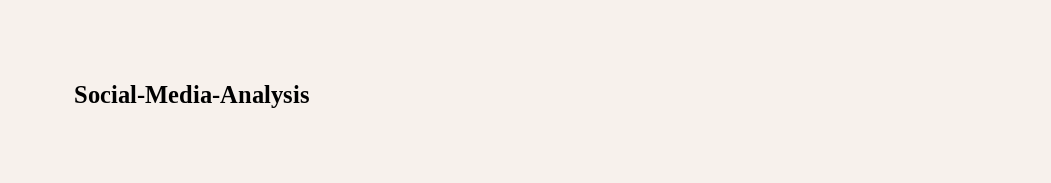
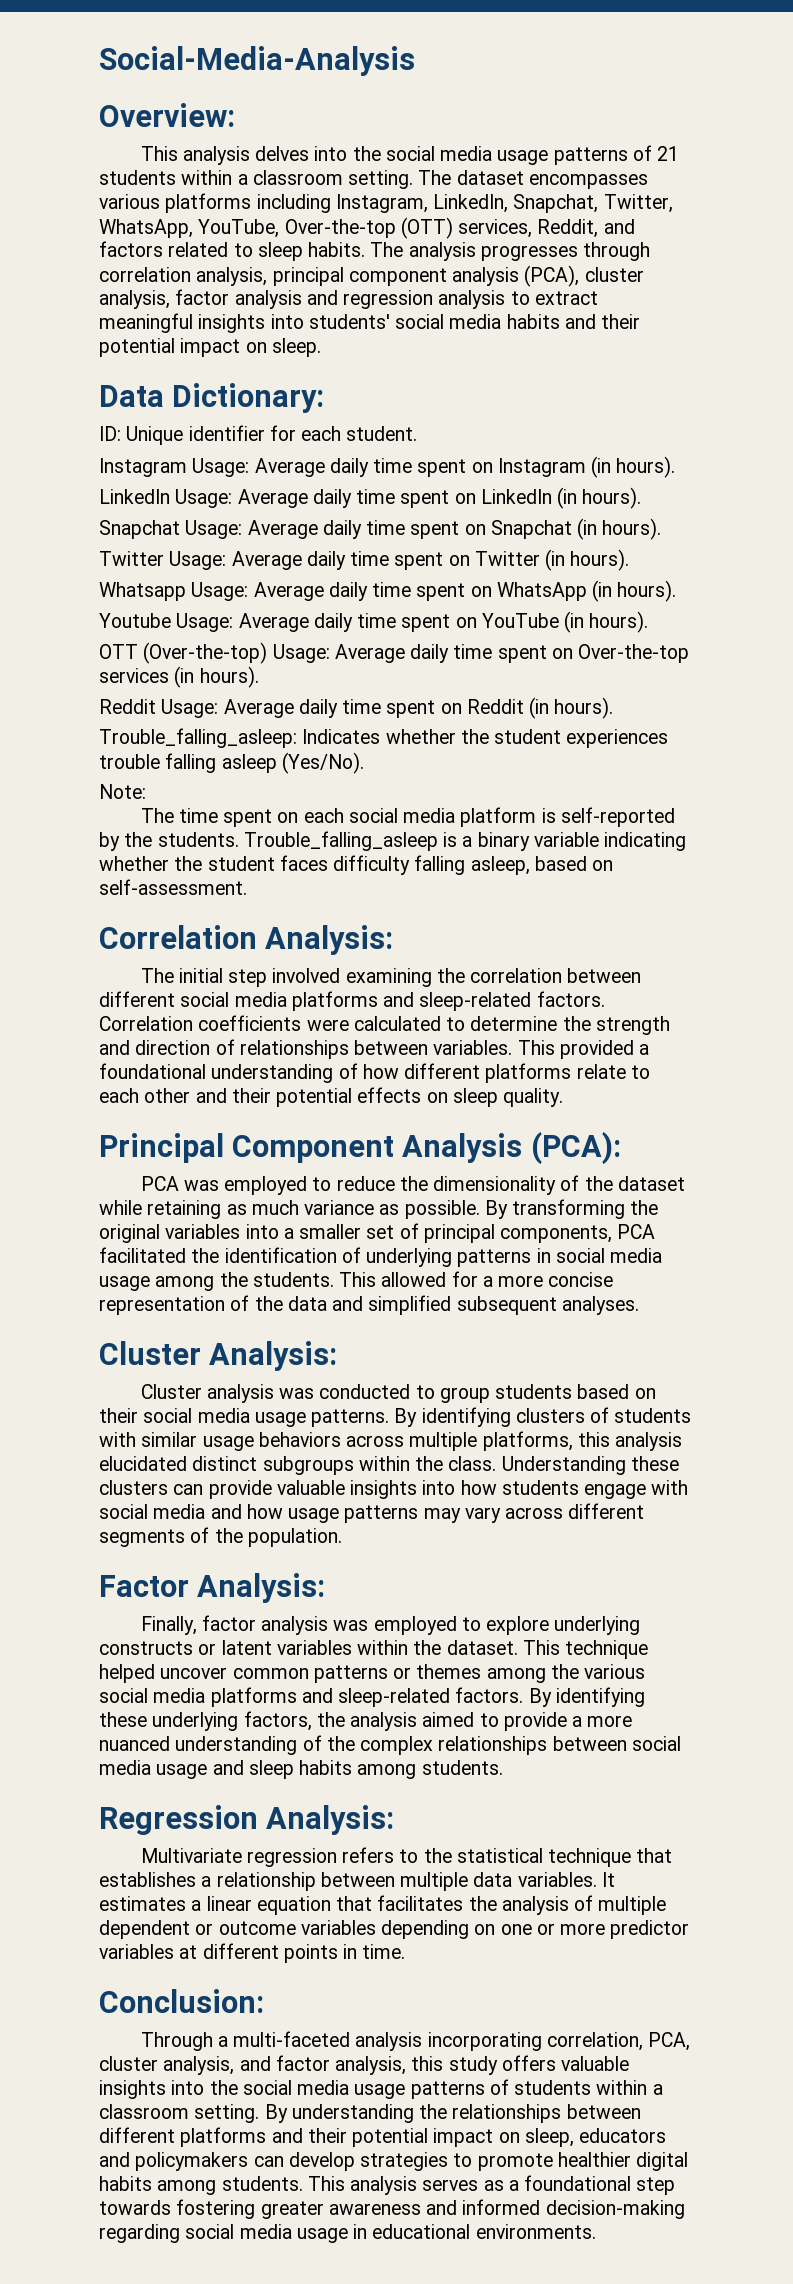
(310, 96) none -> [99,103,235,127] [140,145,680,165] [99,170,648,189] [99,193,673,213] [99,217,635,239] [99,241,651,261] [99,265,644,287] [99,289,598,309] [99,313,641,333] [99,338,321,357] [99,383,325,413] [99,425,418,445] [99,456,676,478] [99,487,642,509] [99,518,662,540] [99,549,630,571] [99,580,677,602] [99,611,649,633] [99,642,690,664] [99,666,259,688] [99,697,614,719] [99,728,669,748] [99,752,364,774] [99,784,146,799] [140,807,675,827] [99,831,687,851] [99,855,614,875] [99,879,247,895] [99,925,394,955] [140,968,642,987] [99,991,605,1011] [99,1015,670,1035] [99,1039,650,1059] [99,1063,650,1083] [99,1087,564,1107] [99,1132,621,1165] [140,1175,685,1195] [99,1199,659,1219] [99,1223,656,1243] [99,1247,663,1267] [99,1271,614,1291] [99,1295,639,1315] [99,1341,338,1371] [140,1384,656,1403] [99,1407,692,1427] [99,1431,683,1451] [99,1456,679,1475] [99,1480,689,1499] [99,1503,645,1523] [99,1527,342,1547] [99,1573,326,1603] [140,1615,641,1635] [99,1640,649,1659] [99,1664,646,1683] [99,1687,645,1707] [99,1711,633,1731] [99,1735,681,1755] [99,1760,503,1779] [99,1805,395,1835] [140,1847,673,1867] [99,1872,615,1891] [99,1895,667,1915] [99,1920,690,1939] [99,1943,406,1963] [99,1989,264,2013] [140,2031,691,2051] [99,2055,630,2075] [99,2079,663,2099] [99,2104,641,2123] [99,2127,667,2147] [99,2152,689,2171] [99,2175,676,2195] [99,2199,685,2219] [99,2224,596,2243] // Overview: // This analysis delves into the social media usage patterns of 21 students within a classroom setting. The dataset encompasses various platforms including Instagram, LinkedIn, Snapchat, Twitter, WhatsApp, YouTube, Over-the-top (OTT) services, Reddit, and factors related to sleep habits. The analysis progresses through correlation analysis, principal component analysis (PCA), cluster analysis, factor analysis and regression analysis to extract meaningful insights into students' social media habits and their potential impact on sleep. // Data Dictionary: // ID: Unique identifier for each student. // Instagram Usage: Average daily time spent on Instagram (in hours). // LinkedIn Usage: Average daily time spent on LinkedIn (in hours). // Snapchat Usage: Average daily time spent on Snapchat (in hours). // Twitter Usage: Average daily time spent on Twitter (in hours). // Whatsapp Usage: Average daily time spent on WhatsApp (in hours). // Youtube Usage: Average daily time spent on YouTube (in hours). // OTT (Over-the-top) Usage: Average daily time spent on Over-the-top services (in hours). // Reddit Usage: Average daily time spent on Reddit (in hours). // Trouble_falling_asleep: Indicates whether the student experiences trouble falling asleep (Yes/No). // Note: // The time spent on each social media platform is self-reported by the students. Trouble_falling_asleep is a binary variable indicating whether the student faces difficulty falling asleep, based on self-assessment. // Correlation Analysis: // The initial step involved examining the correlation between different social media platforms and sleep-related factors. Correlation coefficients were calculated to determine the strength and direction of relationships between variables. This provided a foundational understanding of how different platforms relate to each other and their potential effects on sleep quality. // Principal Component Analysis (PCA): // PCA was employed to reduce the dimensionality of the dataset while retaining as much variance as possible. By transforming the original variables into a smaller set of principal components, PCA facilitated the identification of underlying patterns in social media usage among the students. This allowed for a more concise representation of the data and simplified subsequent analyses. // Cluster Analysis: // Cluster analysis was conducted to group students based on their social media usage patterns. By identifying clusters of students with similar usage behaviors across multiple platforms, this analysis elucidated distinct subgroups within the class. Understanding these clusters can provide valuable insights into how students engage with social media and how usage patterns may vary across different segments of the population. // Factor Analysis: // Finally, factor analysis was employed to explore underlying constructs or latent variables within the dataset. This technique helped uncover common patterns or themes among the various social media platforms and sleep-related factors. By identifying these underlying factors, the analysis aimed to provide a more nuanced understanding of the complex relationships between social media usage and sleep habits among students. // Regression Analysis: // Multivariate regression refers to the statistical technique that establishes a relationship between multiple data variables. It estimates a linear equation that facilitates the analysis of multiple dependent or outcome variables depending on one or more predictor variables at different points in time. // Conclusion: // Through a multi-faceted analysis incorporating correlation, PCA, cluster analysis, and factor analysis, this study offers valuable insights into the social media usage patterns of students within a classroom setting. By understanding the relationships between different platforms and their potential impact on sleep, educators and policymakers can develop strategies to promote healthier digital habits among students. This analysis serves as a foundational step towards fostering greater awareness and informed decision-making regarding social media usage in educational environments.

